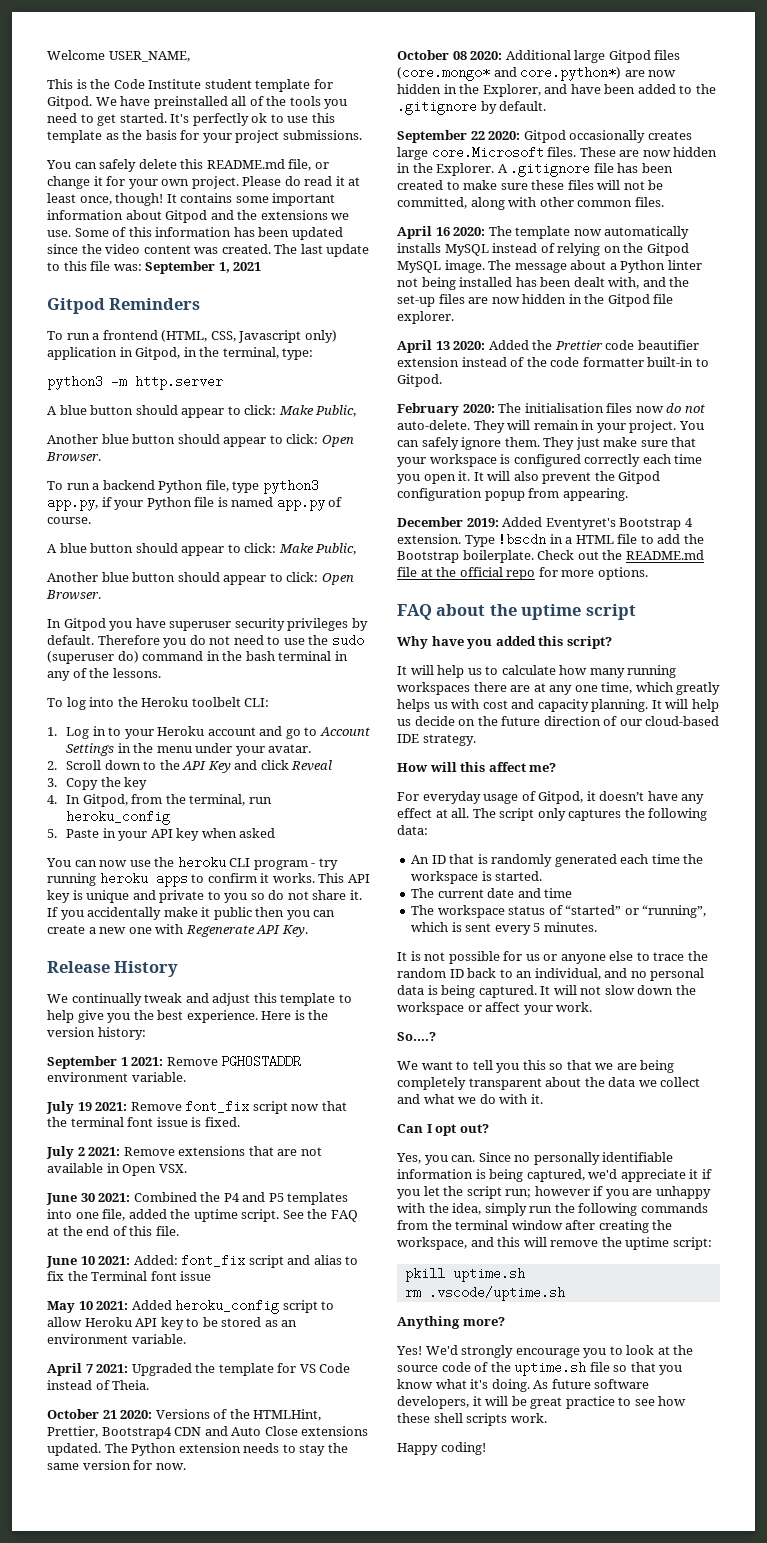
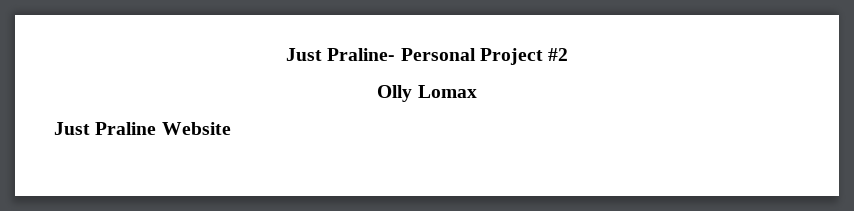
[47,50,190,62] [47,79,333,92] [47,96,348,109] [47,113,335,126] [47,130,362,143] [46,159,329,172] [47,176,361,189] [47,193,336,206] [47,210,350,223] [47,227,343,240] [47,244,370,257] [47,261,262,274] [47,298,201,314] [47,330,337,343] [47,347,314,360] [47,375,223,390] [47,405,357,418] [47,434,354,447] [46,452,101,462] [47,479,319,494] [47,496,343,511] [47,517,91,524] [47,543,357,556] [47,572,354,585] [46,590,101,600] [47,618,368,631] [47,634,364,648] [47,651,348,664] [47,668,161,681] [47,697,270,710] [47,726,370,739] [66,743,312,756] [47,760,333,773] [47,777,148,790] [47,794,272,807] [66,810,171,825] [47,828,276,841] [46,856,338,870] [47,872,370,887] [47,890,362,903] [47,907,336,920] [47,924,308,937] [47,961,179,977] [47,993,352,1006] [47,1010,329,1023] [47,1027,146,1040] [47,1055,302,1069] [47,1072,186,1082] [46,1100,347,1114] [47,1117,240,1127] [46,1146,322,1159] [47,1163,187,1176] [46,1192,349,1205] [47,1209,358,1222] [47,1226,179,1236] [46,1254,359,1268] [47,1271,212,1281] [47,1299,335,1314] [47,1317,298,1330] [47,1334,186,1344] [47,1363,351,1376] [47,1380,150,1390] [47,1409,322,1421] [47,1426,369,1439] [47,1443,348,1456] [47,1460,186,1470] [397,50,681,63] [397,66,677,81] [397,84,716,97] [397,100,547,115] [397,130,692,143] [397,146,718,160] [397,162,673,177] [397,180,664,190] [397,197,664,210] [397,226,690,239] [397,243,689,256] [397,260,702,273] [397,277,690,290] [397,294,674,307] [397,311,454,324] [397,340,699,353] [397,357,709,367] [397,374,442,387] [397,403,705,416] [397,420,704,433] [397,437,697,450] [397,454,703,467] [397,471,661,484] [397,488,628,501] [397,517,693,530] [397,533,704,547] [397,550,704,563] [397,567,648,580] [397,604,636,620] [397,636,612,649] [397,665,677,678] [397,682,721,695] [397,699,719,712] [397,716,720,726] [397,734,476,746] [397,762,557,772] [397,791,705,804] [397,808,708,821] [397,825,428,835] [411,854,704,867] [411,871,543,884] [411,888,573,898] [411,905,707,918] [411,922,597,935] [397,951,708,964] [397,968,705,981] [397,985,696,998] [397,1002,593,1015] [397,1032,436,1041] [397,1060,675,1073] [397,1077,701,1090] [397,1094,543,1104] [397,1124,489,1136] [396,1152,674,1165] [397,1169,712,1182] [397,1186,711,1199] [397,1203,708,1216] [397,1220,673,1233] [397,1237,712,1250] [404,1267,525,1282] [404,1286,565,1301] [397,1316,505,1329] [396,1345,694,1358] [397,1361,683,1376] [397,1379,650,1392] [397,1396,687,1409] [397,1413,547,1426] [397,1442,486,1455] Welcome USER_NAME, // This is the Code Institute student template for Gitpod. We have preinstalled all of the tools you need to get started. It's perfectly ok to use this template as the basis for your project submissions. // You can safely delete this README.md file, or change it for your own project. Please do read it at least once, though! It contains some important information about Gitpod and the extensions we use. Some of this information has been updated since the video content was created. The last update to this file was: September 1, 2021 // Gitpod Reminders // To run a frontend (HTML, CSS, Javascript only) application in Gitpod, in the terminal, type: // python3 -m http.server // A blue button should appear to click: Make Public, // Another blue button should appear to click: Open Browser. // To run a backend Python file, type python3 app.py, if your Python file is named app.py of course. // A blue button should appear to click: Make Public, // Another blue button should appear to click: Open Browser. // In Gitpod you have superuser security privileges by default. Therefore you do not need to use the sudo (superuser do) command in the bash terminal in any of the lessons. // To log into the Heroku toolbelt CLI: // 1. Log in to your Heroku account and go to Account Settings in the menu under your avatar. // 2. Scroll down to the API Key and click Reveal // 3. Copy the key // 4. In Gitpod, from the terminal, run heroku_config // 5. Paste in your API key when asked // You can now use the heroku CLI program - try running heroku apps to confirm it works. This API key is unique and private to you so do not share it. If you accidentally make it public then you can create a new one with Regenerate API Key. // Release History // We continually tweak and adjust this template to help give you the best experience. Here is the version history: // September 1 2021: Remove PGHOSTADDR environment variable. // July 19 2021: Remove font_fix script now that the terminal font issue is fixed. // July 2 2021: Remove extensions that are not available in Open VSX. // June 30 2021: Combined the P4 and P5 templates into one file, added the uptime script. See the FAQ at the end of this file. // June 10 2021: Added: font_fix script and alias to fix the Terminal font issue // May 10 2021: Added heroku_config script to allow Heroku API key to be stored as an environment variable. // April 7 2021: Upgraded the template for VS Code instead of Theia. // October 21 2020: Versions of the HTMLHint, Prettier, Bootstrap4 CDN and Auto Close extensions updated. The Python extension needs to stay the same version for now. // October 08 2020: Additional large Gitpod files (core.mongo* and core.python*) are now hidden in the Explorer, and have been added to the .gitignore by default. // September 22 2020: Gitpod occasionally creates large core.Microsoft files. These are now hidden in the Explorer. A .gitignore file has been created to make sure these files will not be committed, along with other common files. // April 16 2020: The template now automatically installs MySQL instead of relying on the Gitpod MySQL image. The message about a Python linter not being installed has been dealt with, and the set-up files are now hidden in the Gitpod file explorer. // April 13 2020: Added the Prettier code beautifier extension instead of the code formatter built-in to Gitpod. // February 2020: The initialisation files now do not auto-delete. They will remain in your project. You can safely ignore them. They just make sure that your workspace is configured correctly each time you open it. It will also prevent the Gitpod configuration popup from appearing. // December 2019: Added Eventyret's Bootstrap 4 extension. Type !bscdn in a HTML file to add the Bootstrap boilerplate. Check out the README.md file at the official repo for more options. // FAQ about the uptime script // Why have you added this script? // It will help us to calculate how many running workspaces there are at any one time, which greatly helps us with cost and capacity planning. It will help us decide on the future direction of our cloud-based IDE strategy. // How will this affect me? // For everyday usage of Gitpod, it doesn’t have any effect at all. The script only captures the following data: // An ID that is randomly generated each time the workspace is started. // The current date and time // The workspace status of “started” or “running”, which is sent every 5 minutes. // It is not possible for us or anyone else to trace the random ID back to an individual, and no personal data is being captured. It will not slow down the workspace or affect your work. // So….? // We want to tell you this so that we are being completely transparent about the data we collect and what we do with it. // Can I opt out? // Yes, you can. Since no personally identifiable information is being captured, we'd appreciate it if you let the script run; however if you are unhappy with the idea, simply run the following commands from the terminal window after creating the workspace, and this will remove the uptime script: // pkill uptime.sh // rm .vscode/uptime.sh // Anything more? // Yes! We'd strongly encourage you to look at the source code of the uptime.sh file so that you know what it's doing. As future software developers, it will be great practice to see how these shell scripts work. // Happy coding! -> [285,48,569,65] [377,85,477,102] [54,122,231,135] Just Praline- Personal Project #2 // Olly Lomax // Just Praline Website

